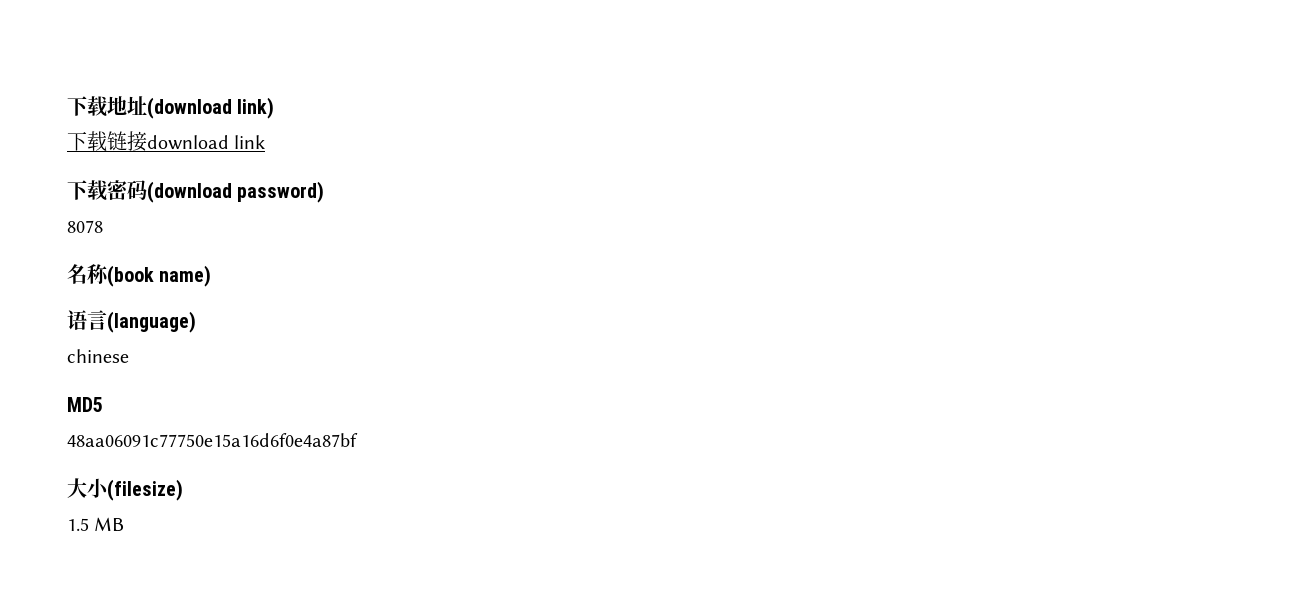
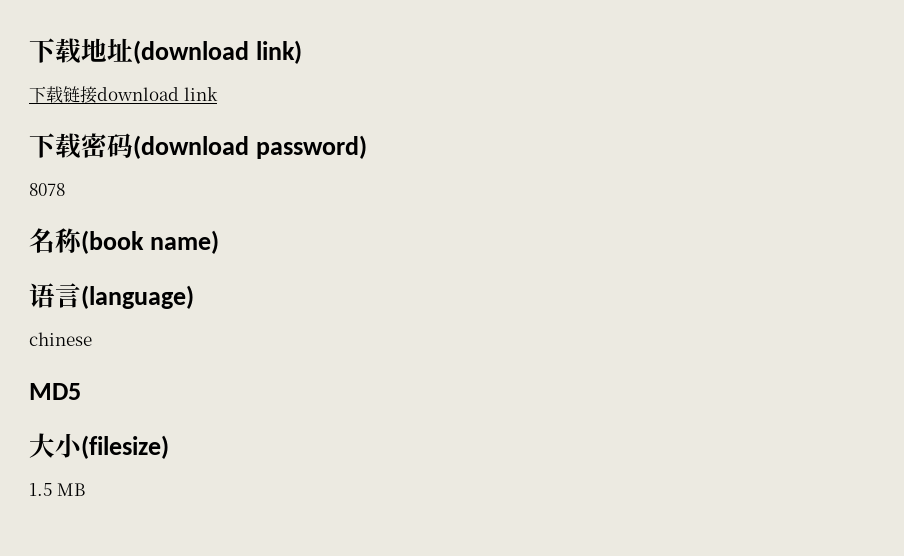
[67,433,358,447] // 48aa06091c77750e15a16d6f0e4a87bf -> (81, 391) none

